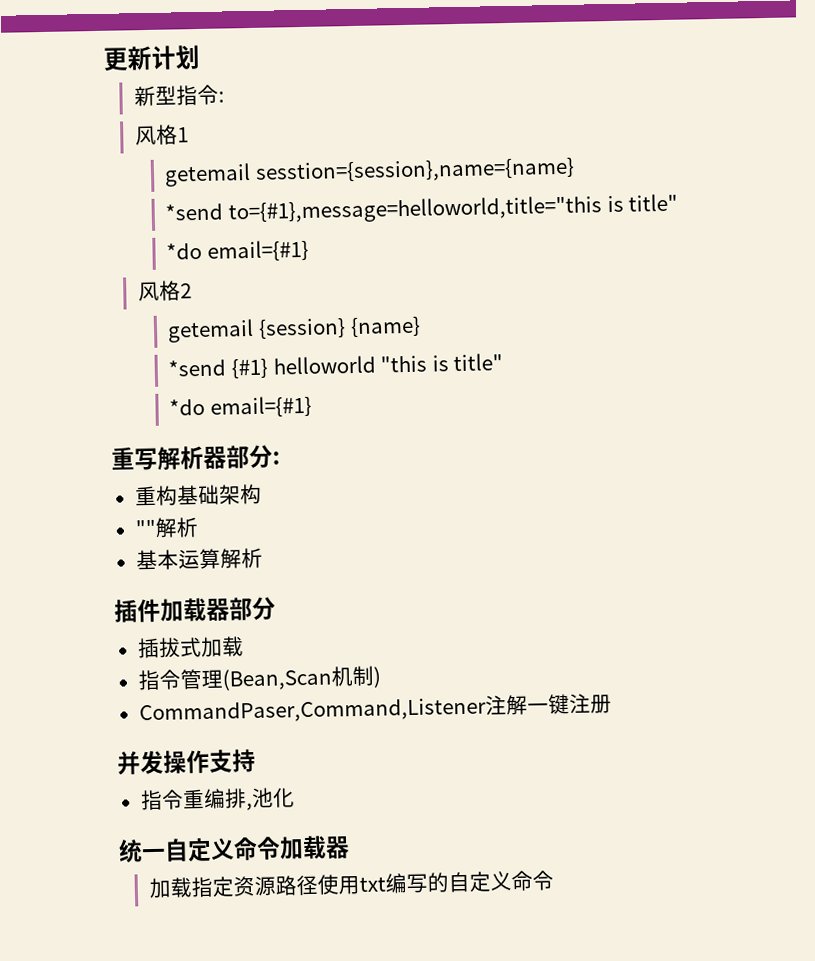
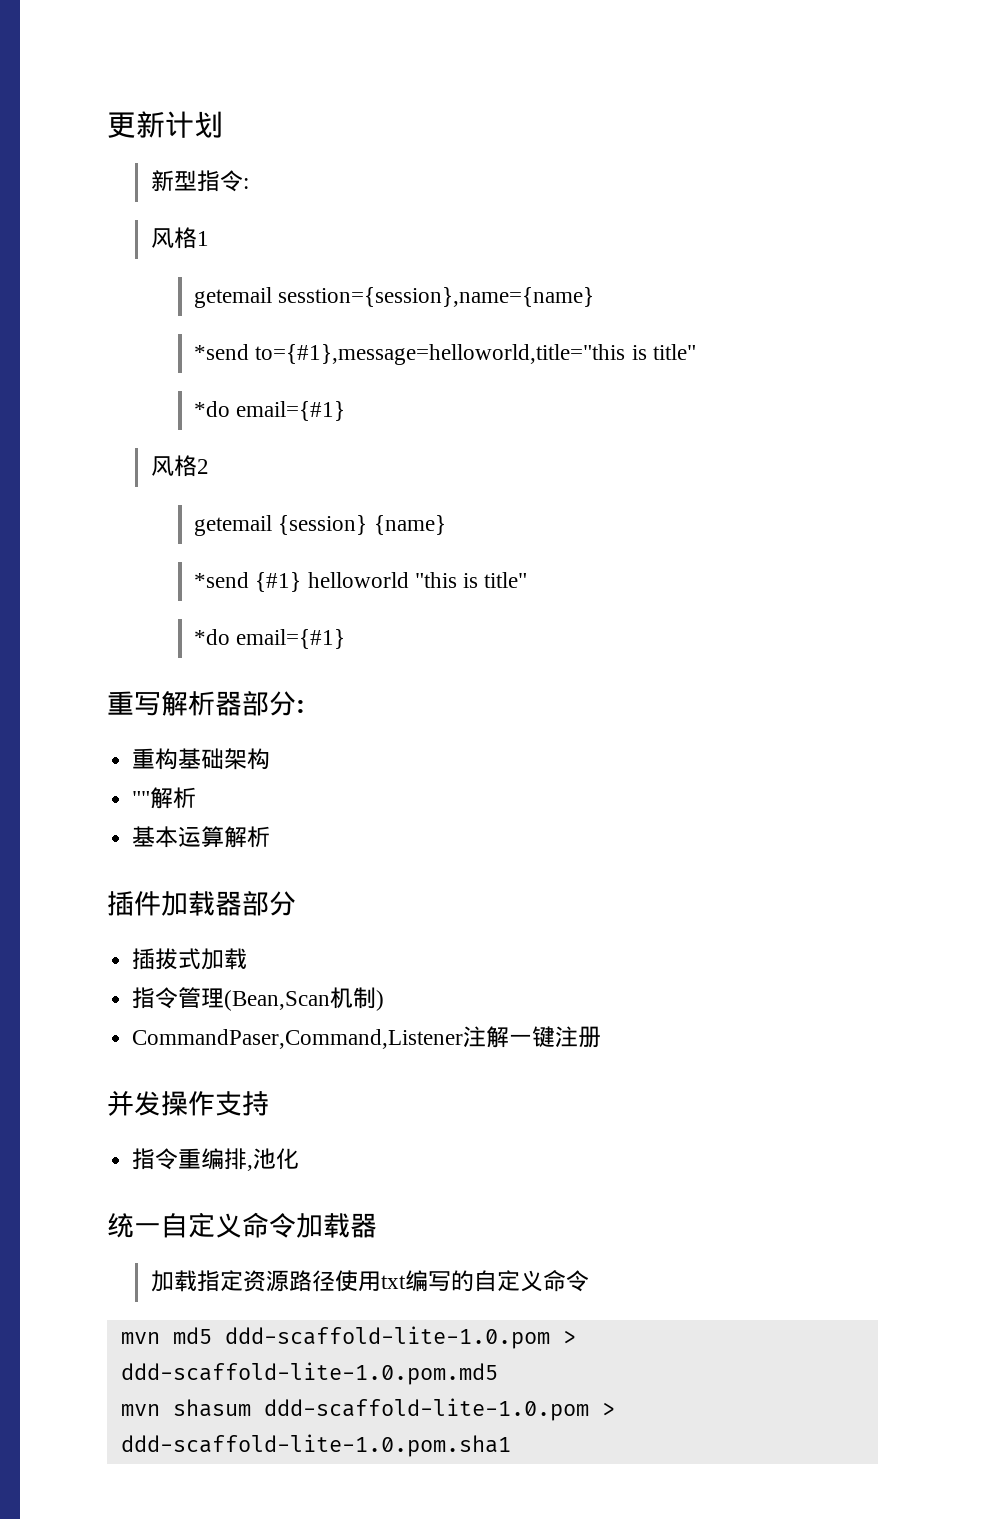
(554, 880) none -> [120,1326,576,1349] [120,1362,498,1385] [120,1398,615,1421] [120,1434,511,1457] // mvn md5 ddd-scaffold-lite-1.0.pom > ddd-scaffold-lite-1.0.pom.md5 // mvn shasum ddd-scaffold-lite-1.0.pom > ddd-scaffold-lite-1.0.pom.sha1

